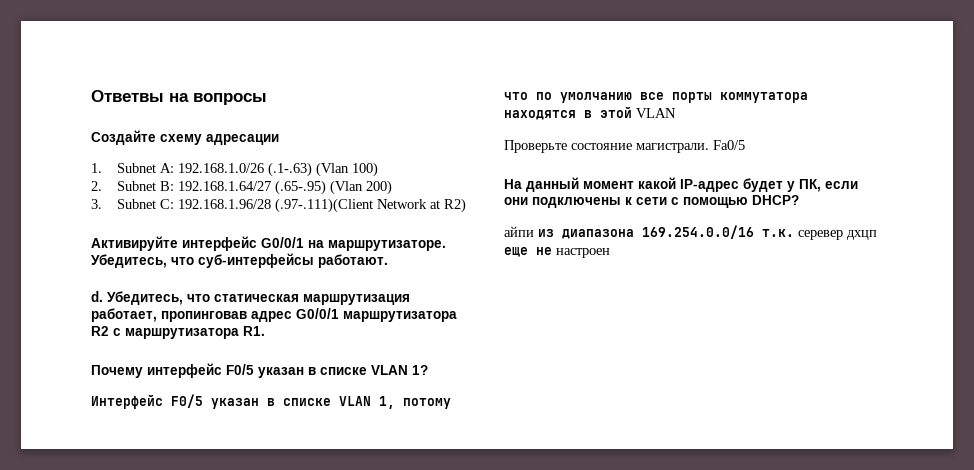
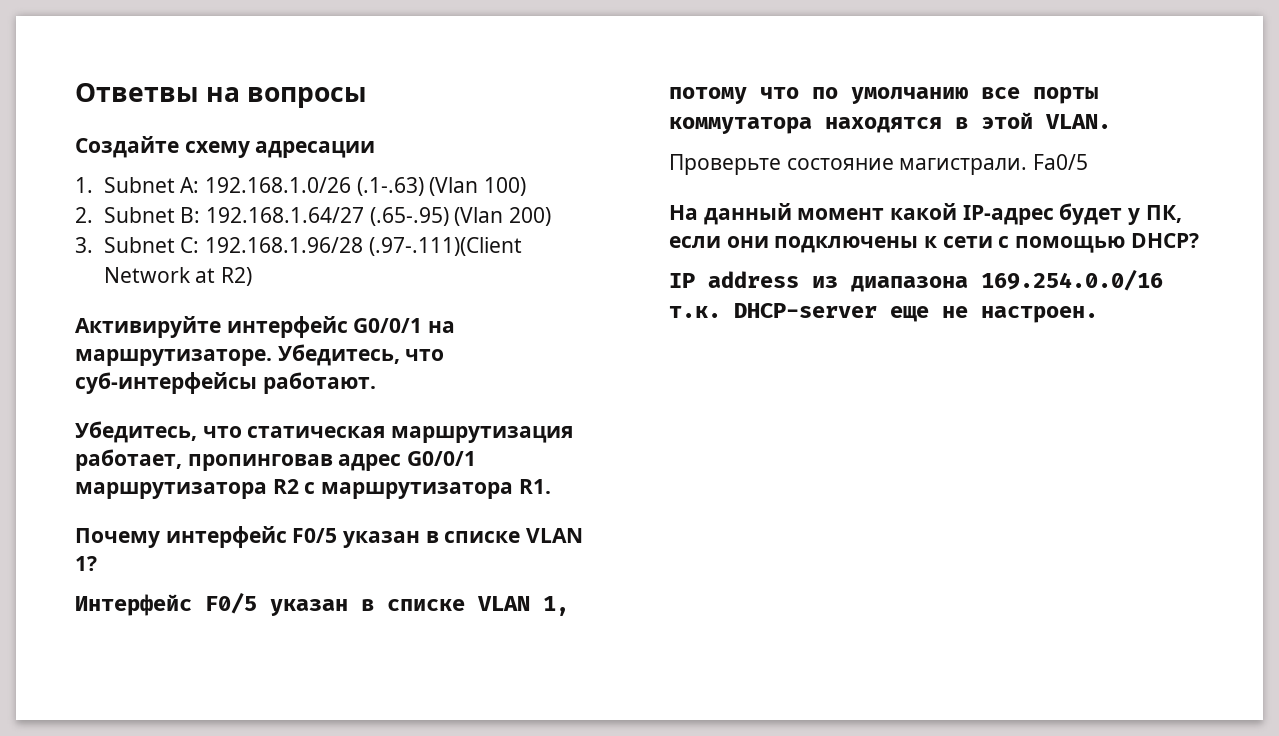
[91,291,103,302] d. -> (376, 383) none
[636,108,676,118] VLAN -> [1045,114,1111,129] VLAN.
[504,226,534,237] айпи -> [669,271,799,288] IP address
[798,230,877,240] серевер дхцп -> [734,303,877,318] DHCP-server
[556,248,610,258] настроен -> [981,306,1098,323] настроен.

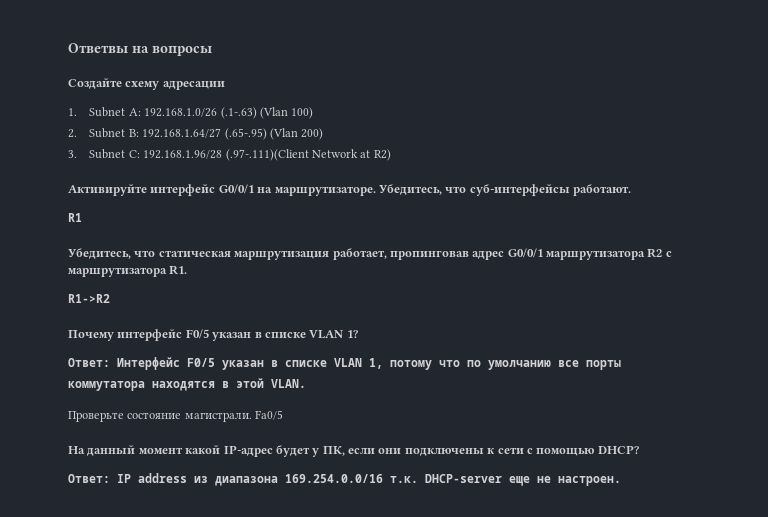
(376, 383) none -> [68,213,82,222] // R1
(551, 486) none -> [68,294,110,303] // R1->R2
(97, 563) none -> [68,358,110,367] Ответ:
(1199, 240) none -> [68,474,110,483] Ответ:

